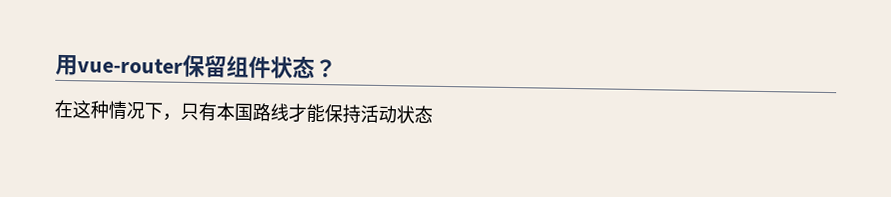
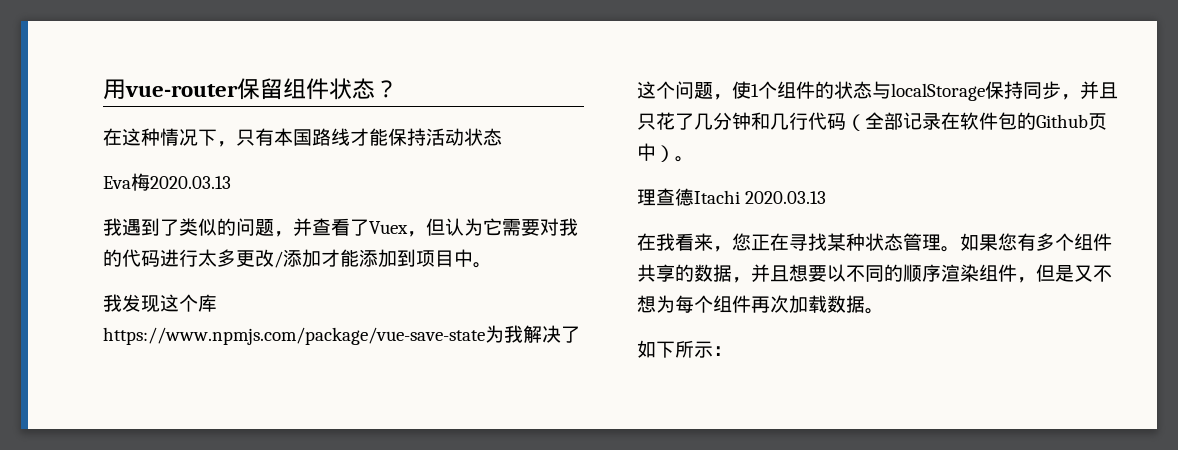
(433, 114) none -> [103,173,231,191] [103,218,578,237] [103,249,492,268] [103,294,217,312] [103,325,580,345] [637,81,1118,101] [637,112,1107,131] [637,143,694,162] [637,188,827,206] [637,233,1112,252] [637,264,1112,283] [637,295,884,314] [637,340,732,358] // Eva梅2020.03.13 // 我遇到了类似的问题，并查看了Vuex，但认为它需要对我的代码进行太多更改/添加才能添加到项目中。 // 我发现这个库https://www.npmjs.com/package/vue-save-state为我解决了这个问题，使1个组件的状态与localStorage保持同步，并且只花了几分钟和几行代码（全部记录在软件包的Github页中）。 // 理查德Itachi 2020.03.13 // 在我看来，您正在寻找某种状态管理。如果您有多个组件共享的数据，并且想要以不同的顺序渲染组件，但是又不想为每个组件再次加载数据。 // 如下所示：

